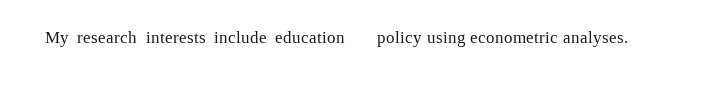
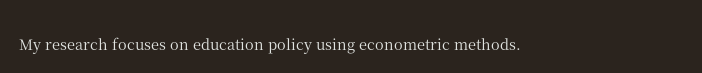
[145,31,267,43] interests include -> [112,37,189,50] focuses on
[562,31,628,47] analyses. -> [454,38,521,50] methods.

